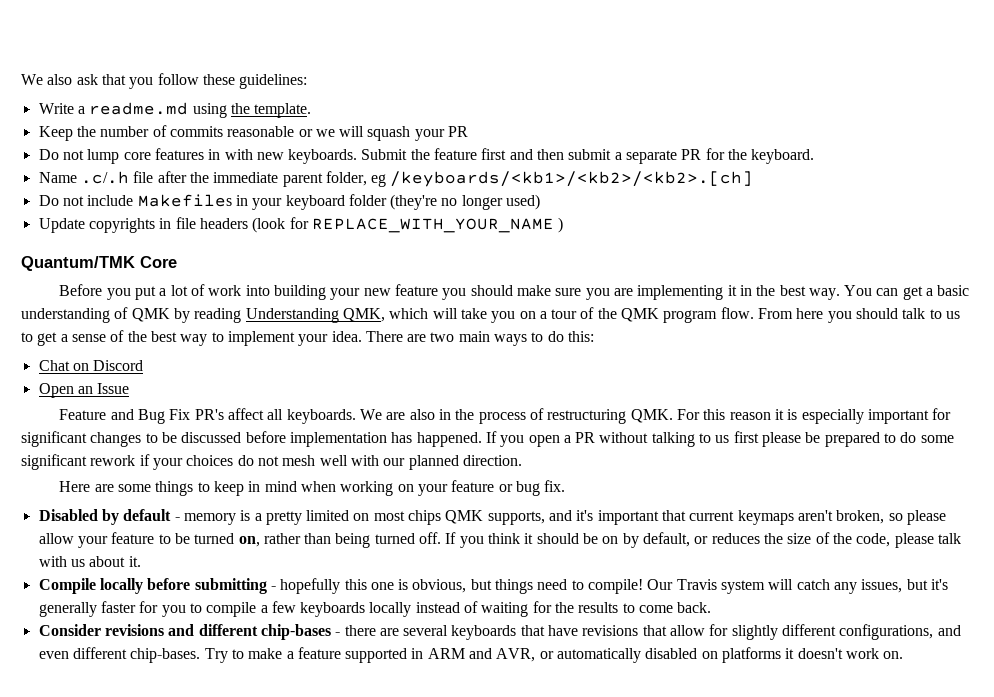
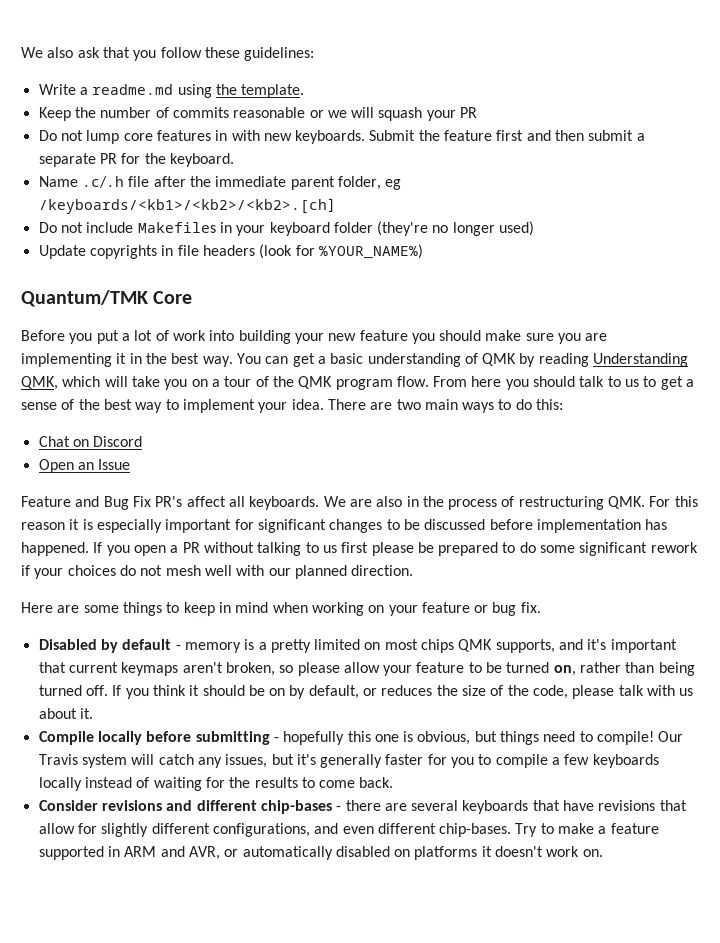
[311,217,564,233] REPLACE_WITH_YOUR_NAME ) -> [318,244,423,259] %YOUR_NAME%)

